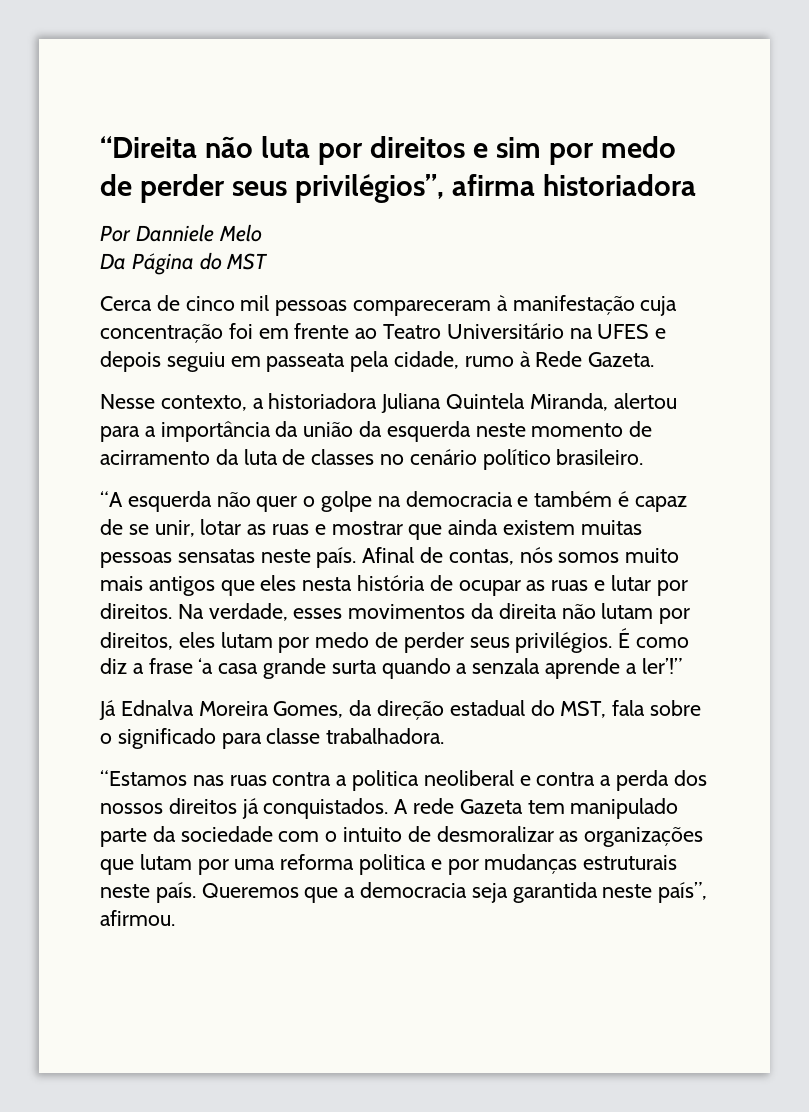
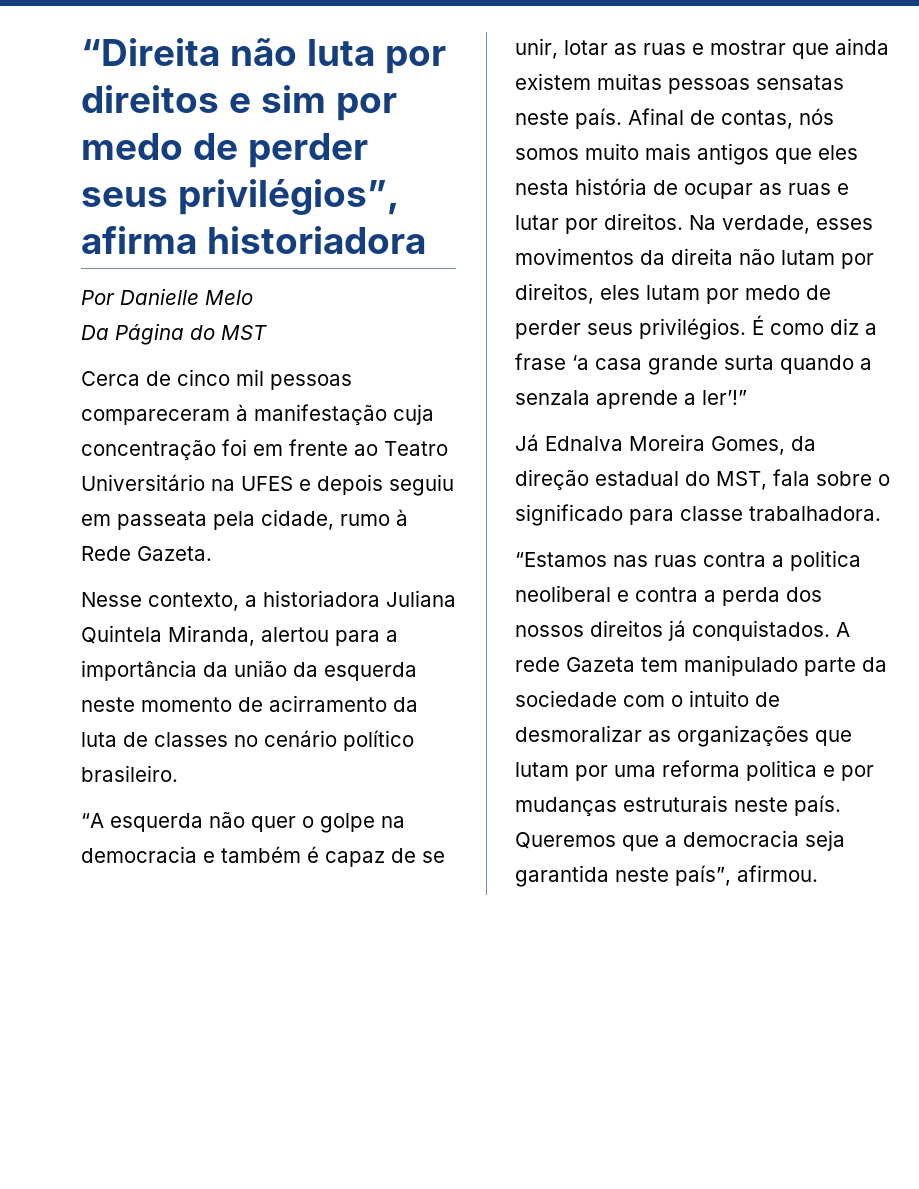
[135,224,214,242] Danniele -> [120,288,199,305] Danielle

